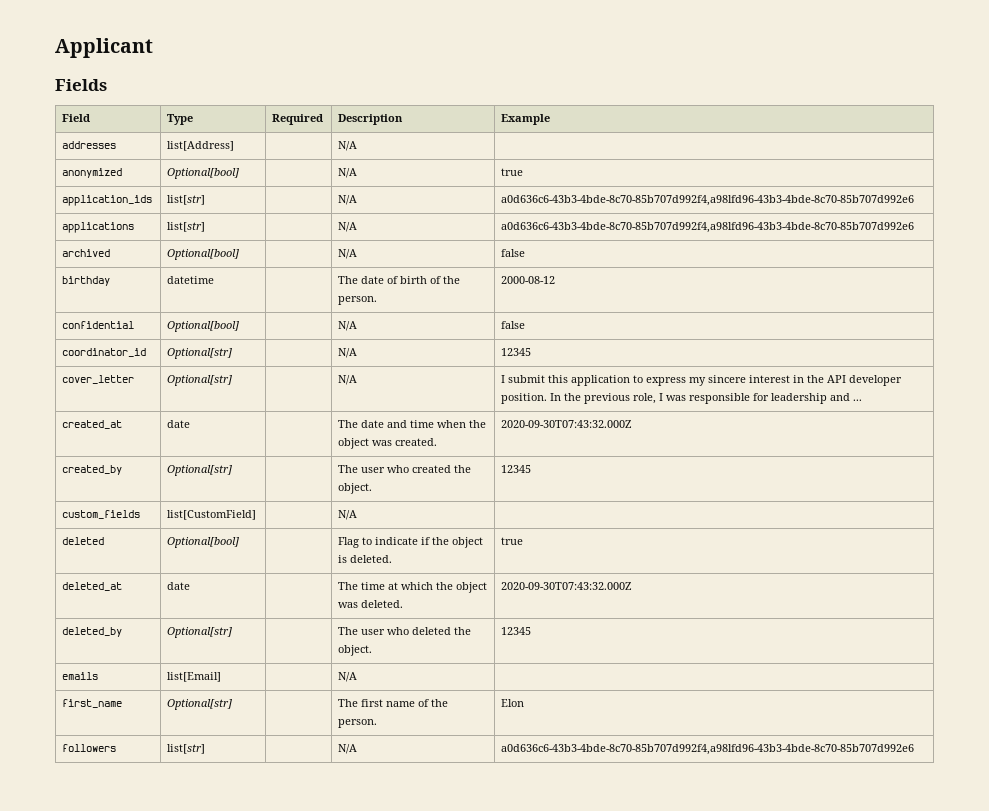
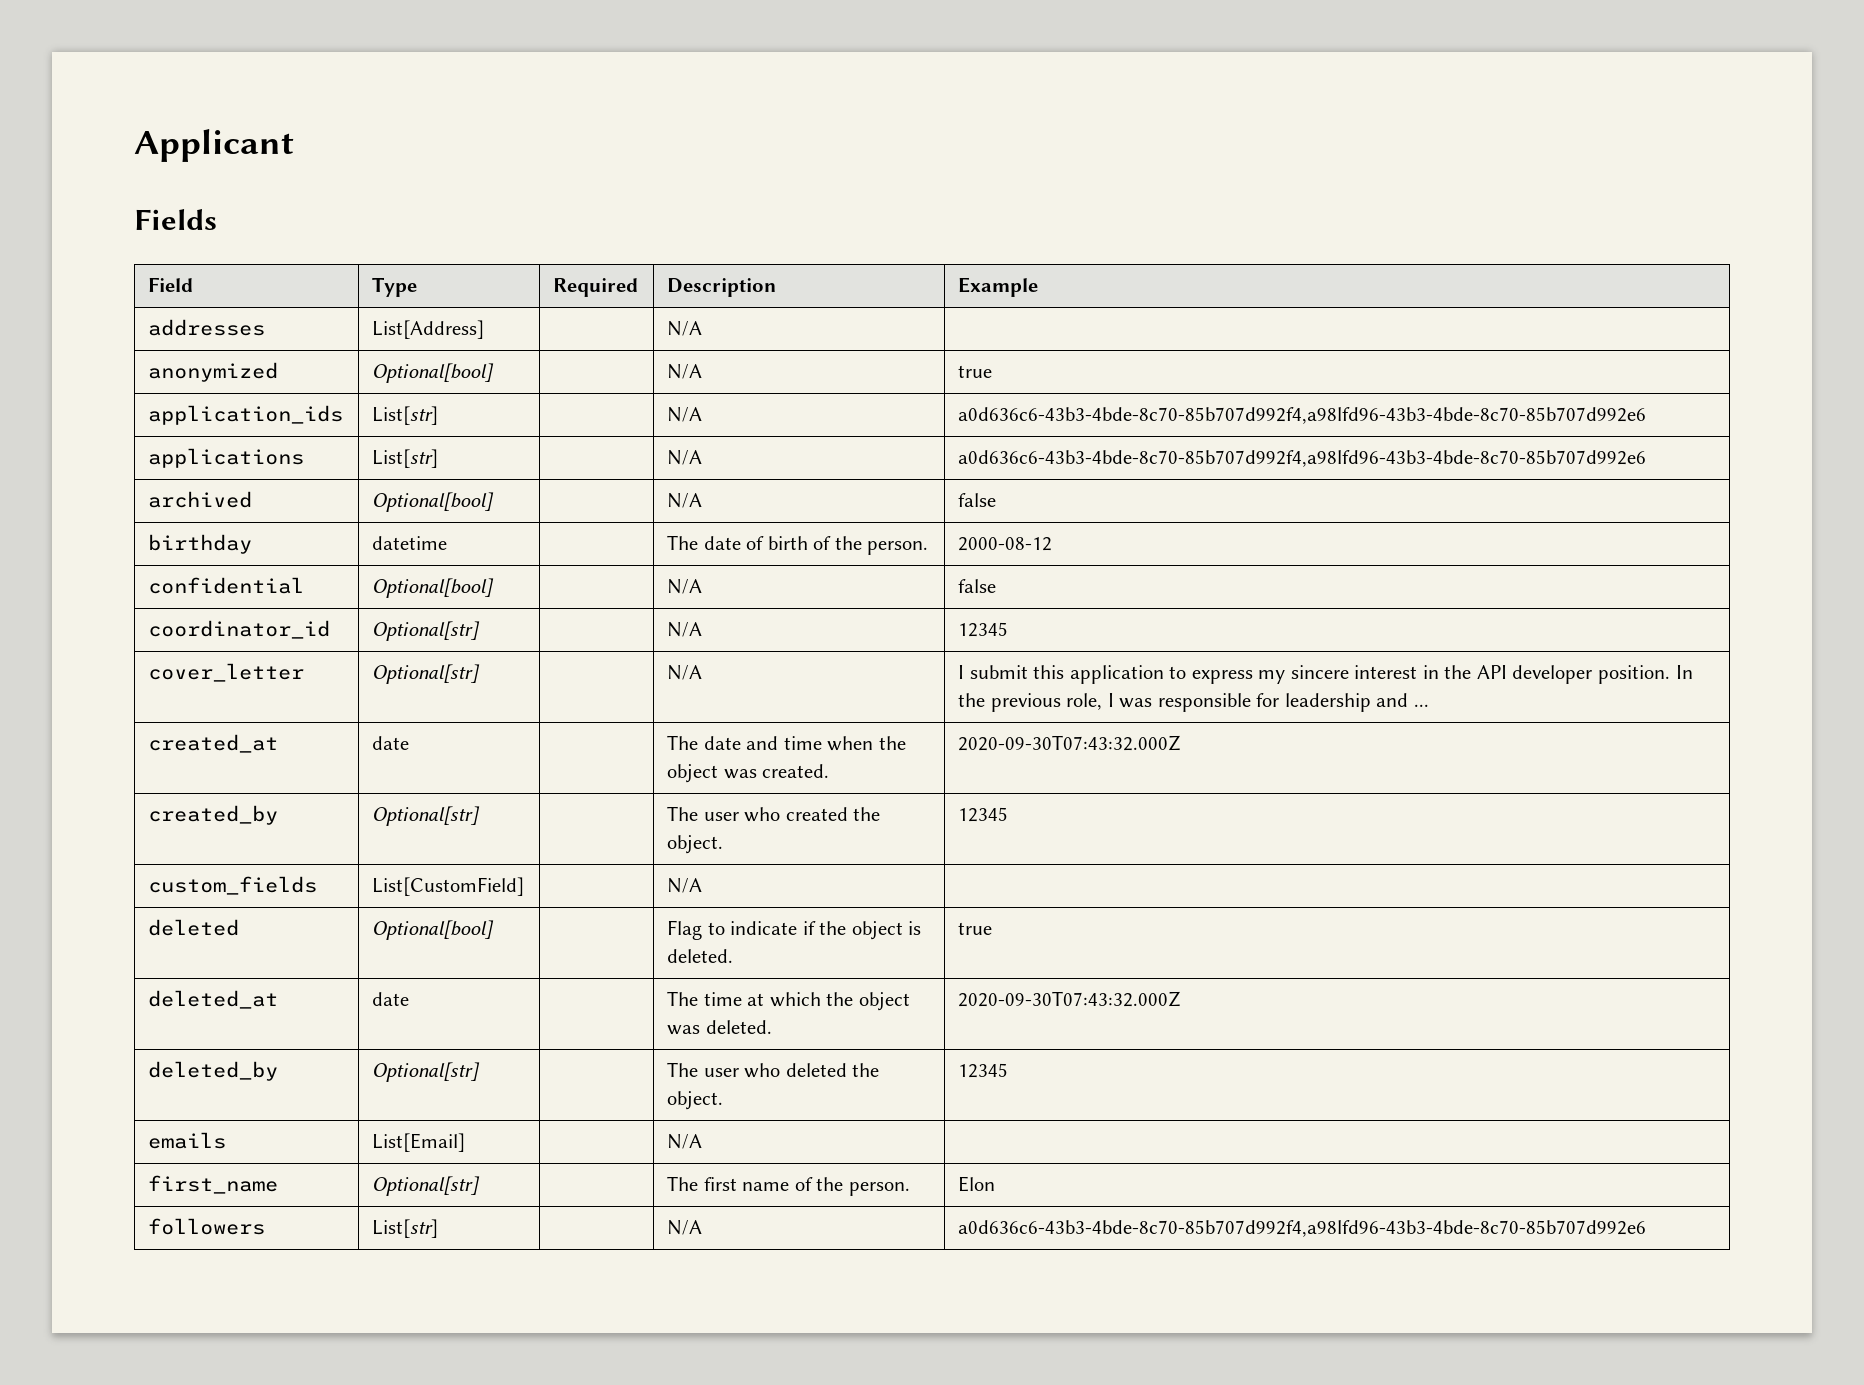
[167,141,235,151] list[Address] -> [372,320,485,339] List[Address]
[167,195,206,205] list[str] -> [372,406,439,425] List[str]
[167,222,206,232] list[str] -> [372,449,439,468] List[str]
[167,510,257,520] list[CustomField] -> [372,877,525,896] List[CustomField]
[167,672,222,682] list[Email] -> [372,1133,466,1152] List[Email]
[167,744,206,754] list[str] -> [372,1219,439,1238] List[str]

